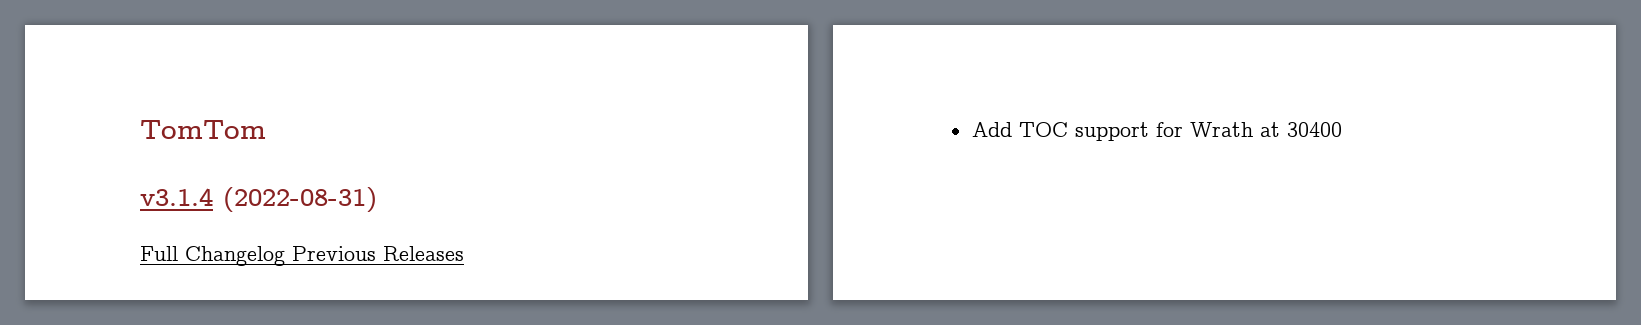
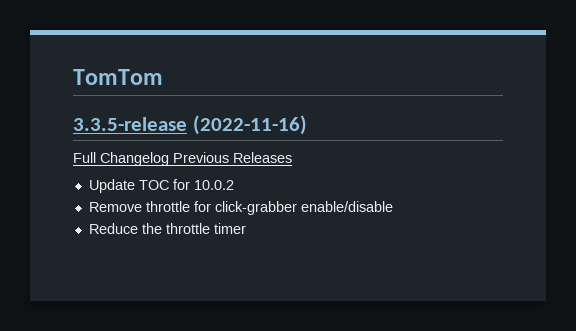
[140,187,377,213] v3.1.4 (2022-08-31) -> [73,115,307,135] 3.3.5-release (2022-11-16)
[971,122,1342,141] Add TOC support for Wrath at 30400 -> [88,179,234,193] [88,201,393,215] [88,223,246,234] Update TOC for 10.0.2 // Remove throttle for click-grabber enable/disable // Reduce the throttle timer

